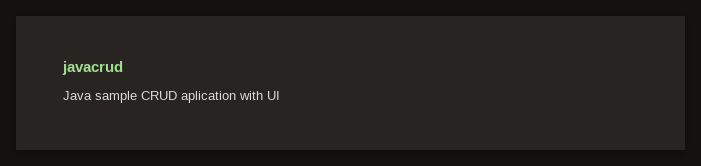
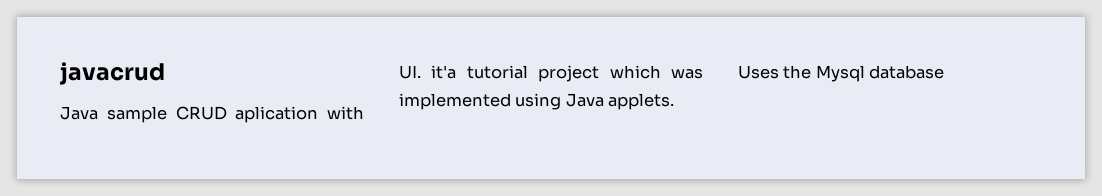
[267,91,280,100] UI -> [399,65,703,82] [399,93,675,110] [738,65,945,82] UI. it'a tutorial project which was implemented using Java applets. Uses the Mysql database

